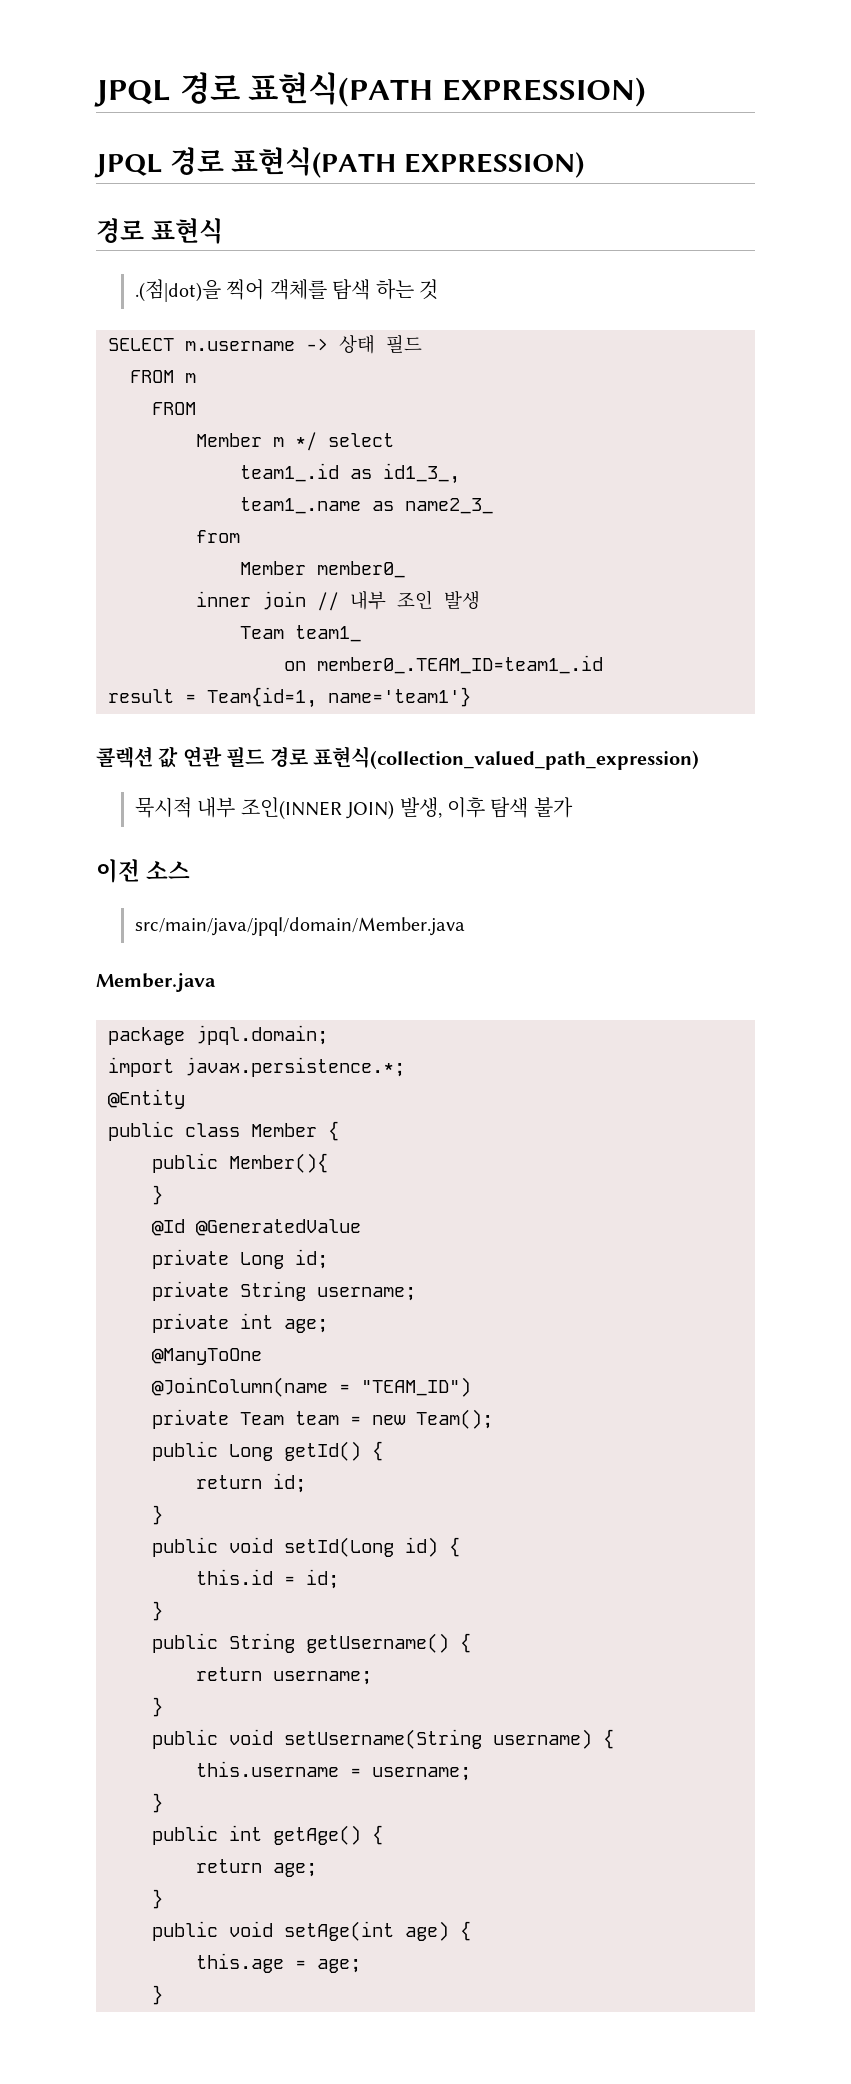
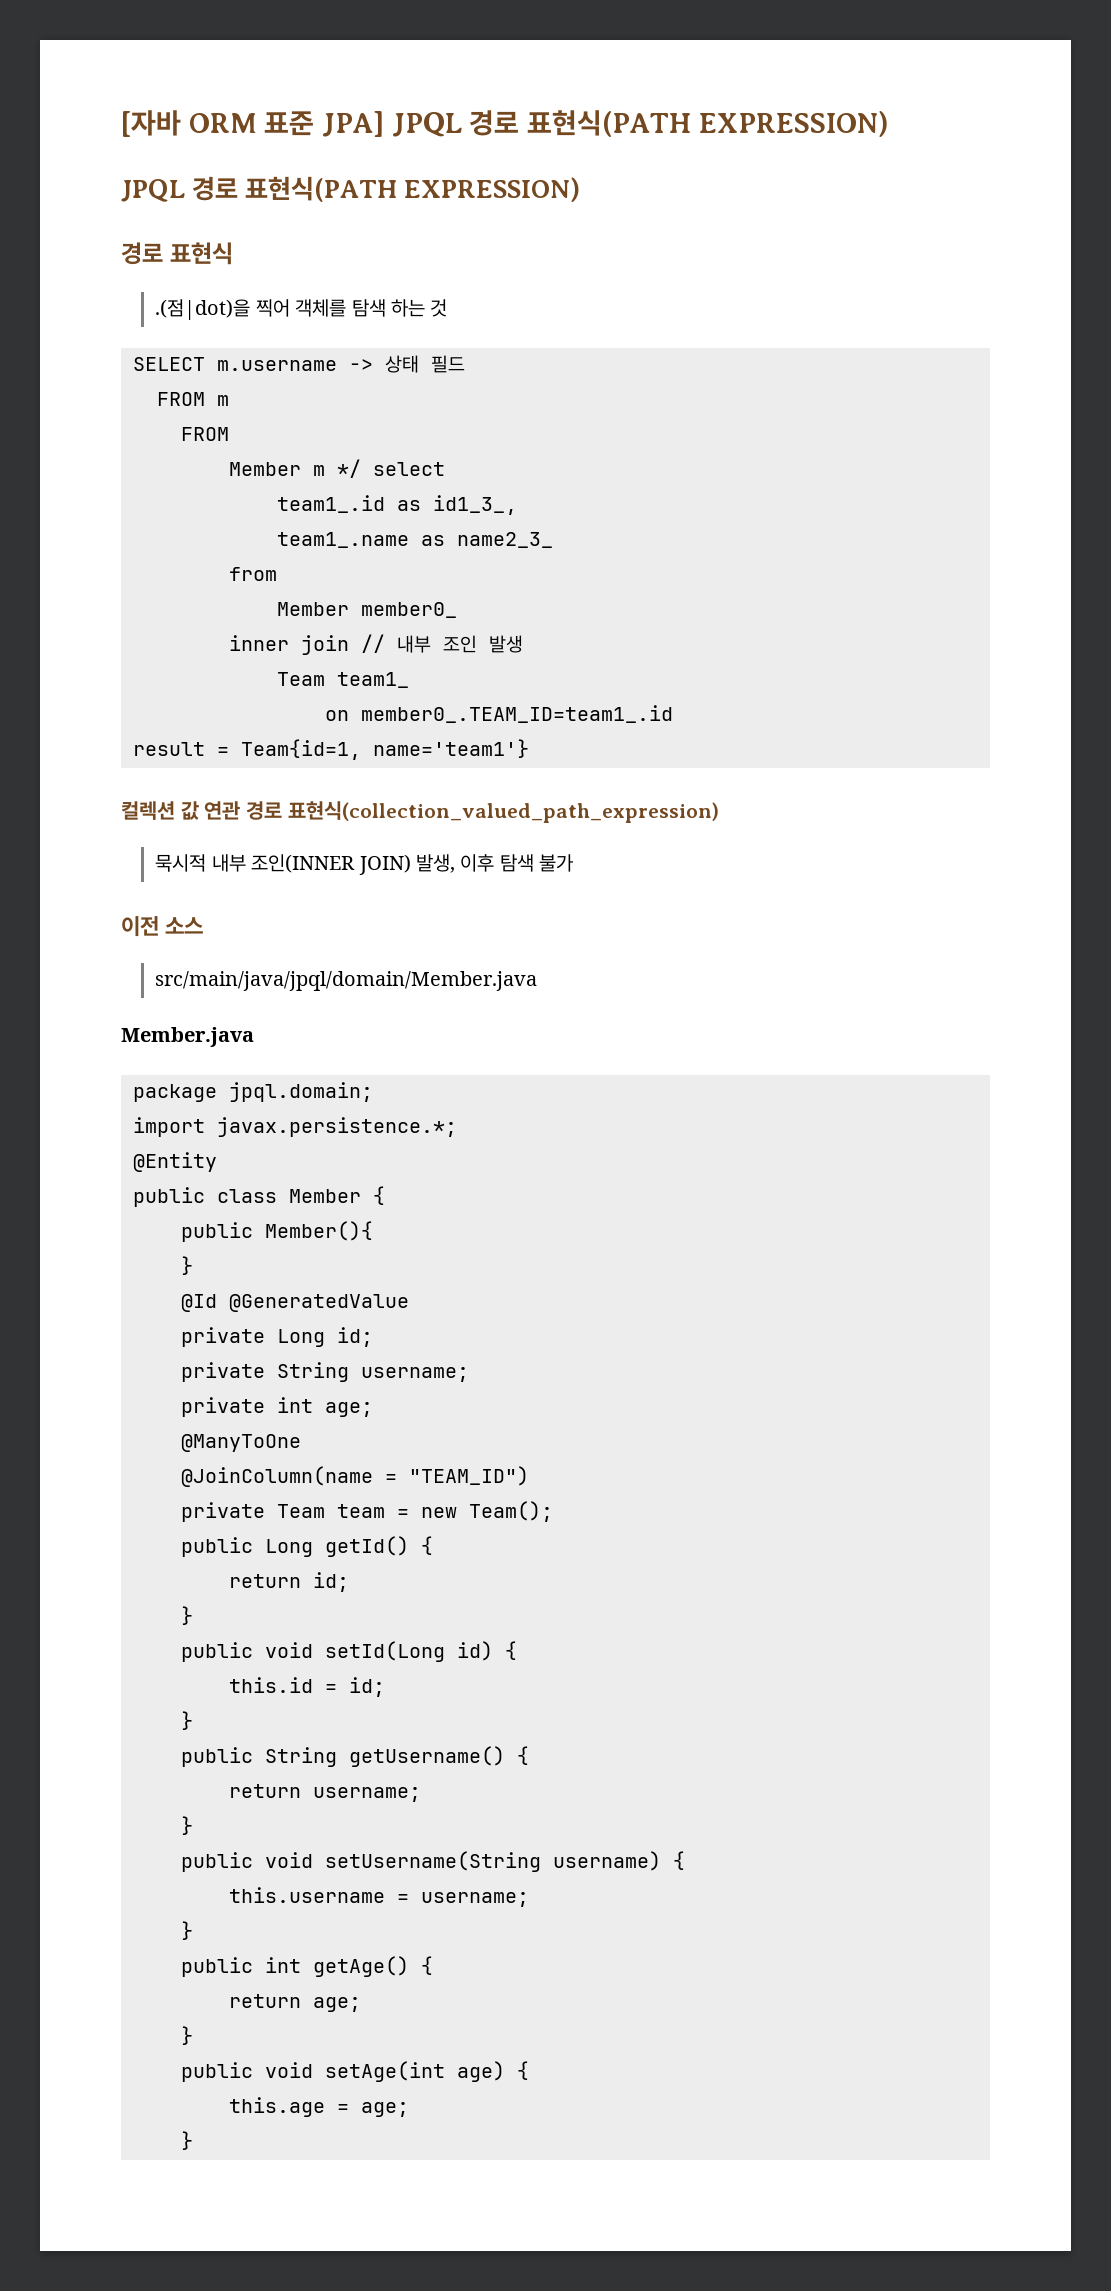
(94, 93) none -> [121,110,385,137] [자바 ORM 표준 JPA]
[96,746,153,768] 콜렉션 -> [121,801,175,820] 컬렉션
[226,747,265,767] 필드 -> (241, 810) none

